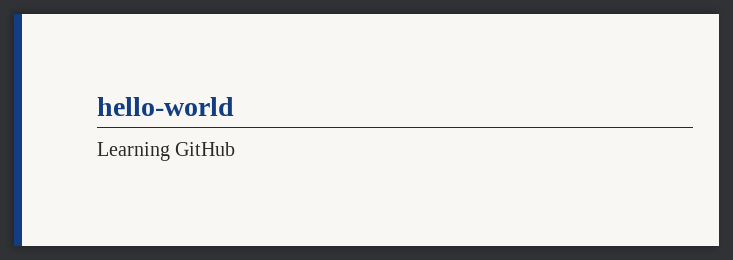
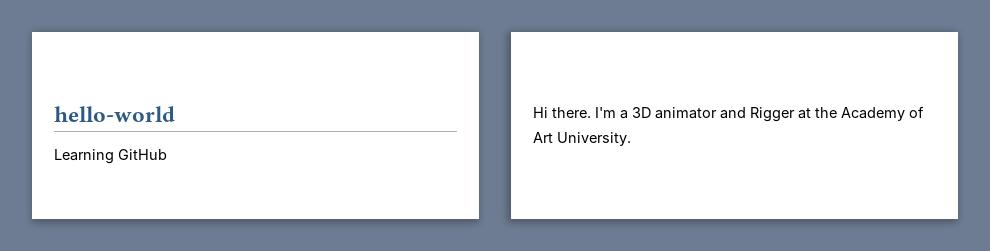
(236, 149) none -> [533,106,924,122] [533,132,631,146] // Hi there. I'm a 3D animator and Rigger at the Academy of Art University.

